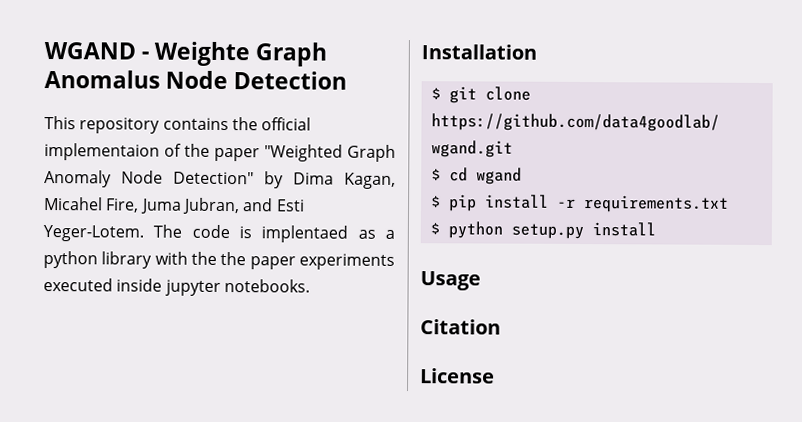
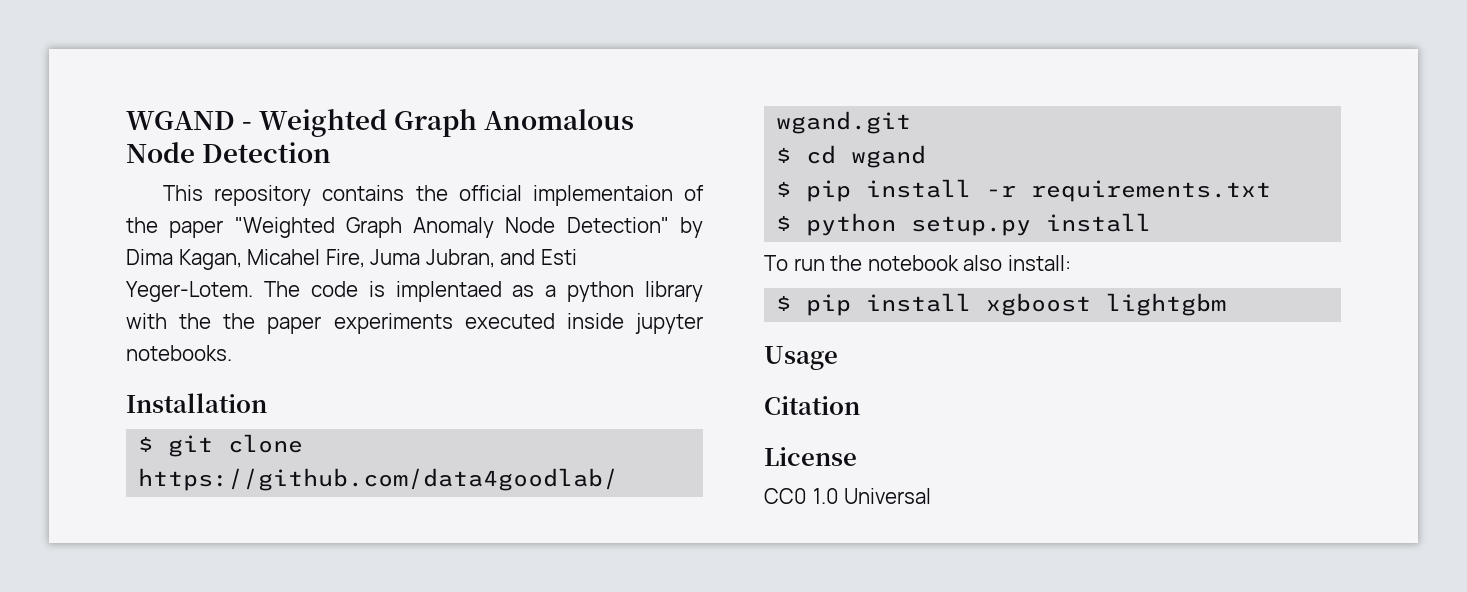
[154,41,328,67] [44,70,160,89] Weighte Graph Anomalus -> [259,109,635,137] Weighted Graph Anomalous
(656, 229) none -> [764,255,1071,271] [776,293,1227,316] // To run the notebook also install: // $ pip install xgboost lightgbm
(495, 376) none -> [764,488,932,504] // CC0 1.0 Universal

